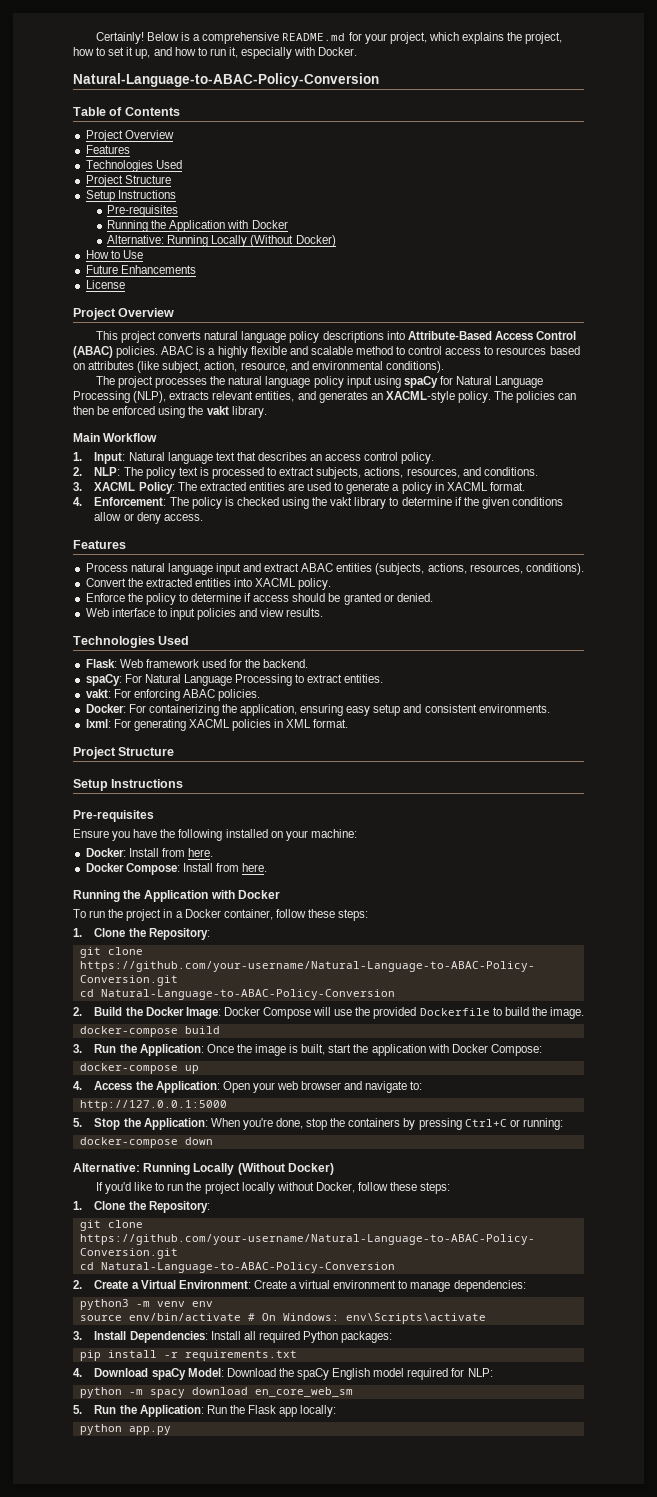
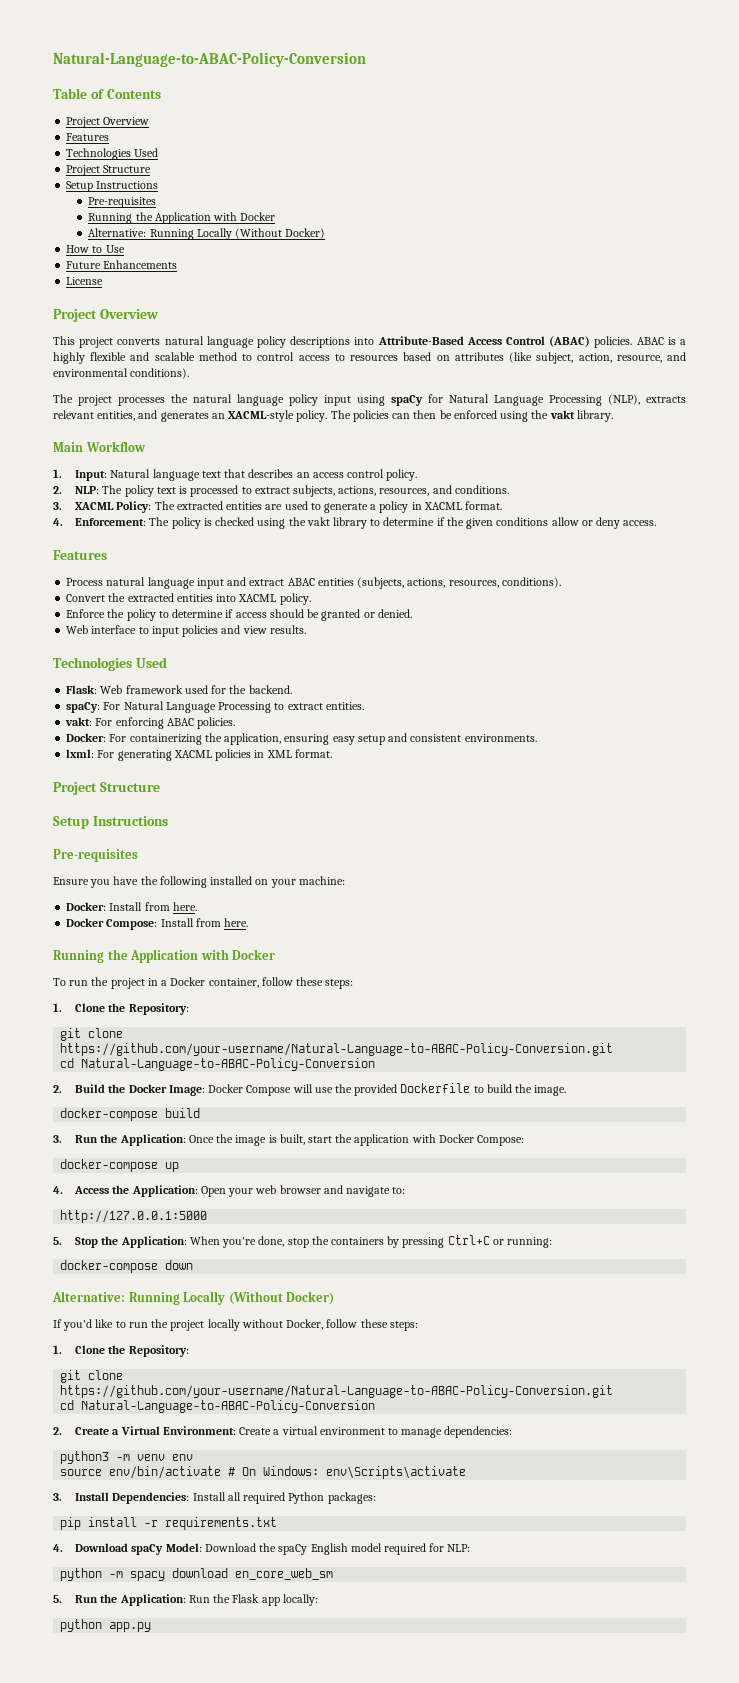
[95,32,563,44] [73,47,358,59] Certainly! Below is a comprehensive README.md for your project, which explains the project, how to set it up, and how to run it, especially with Docker. // -> (53, 59) none

